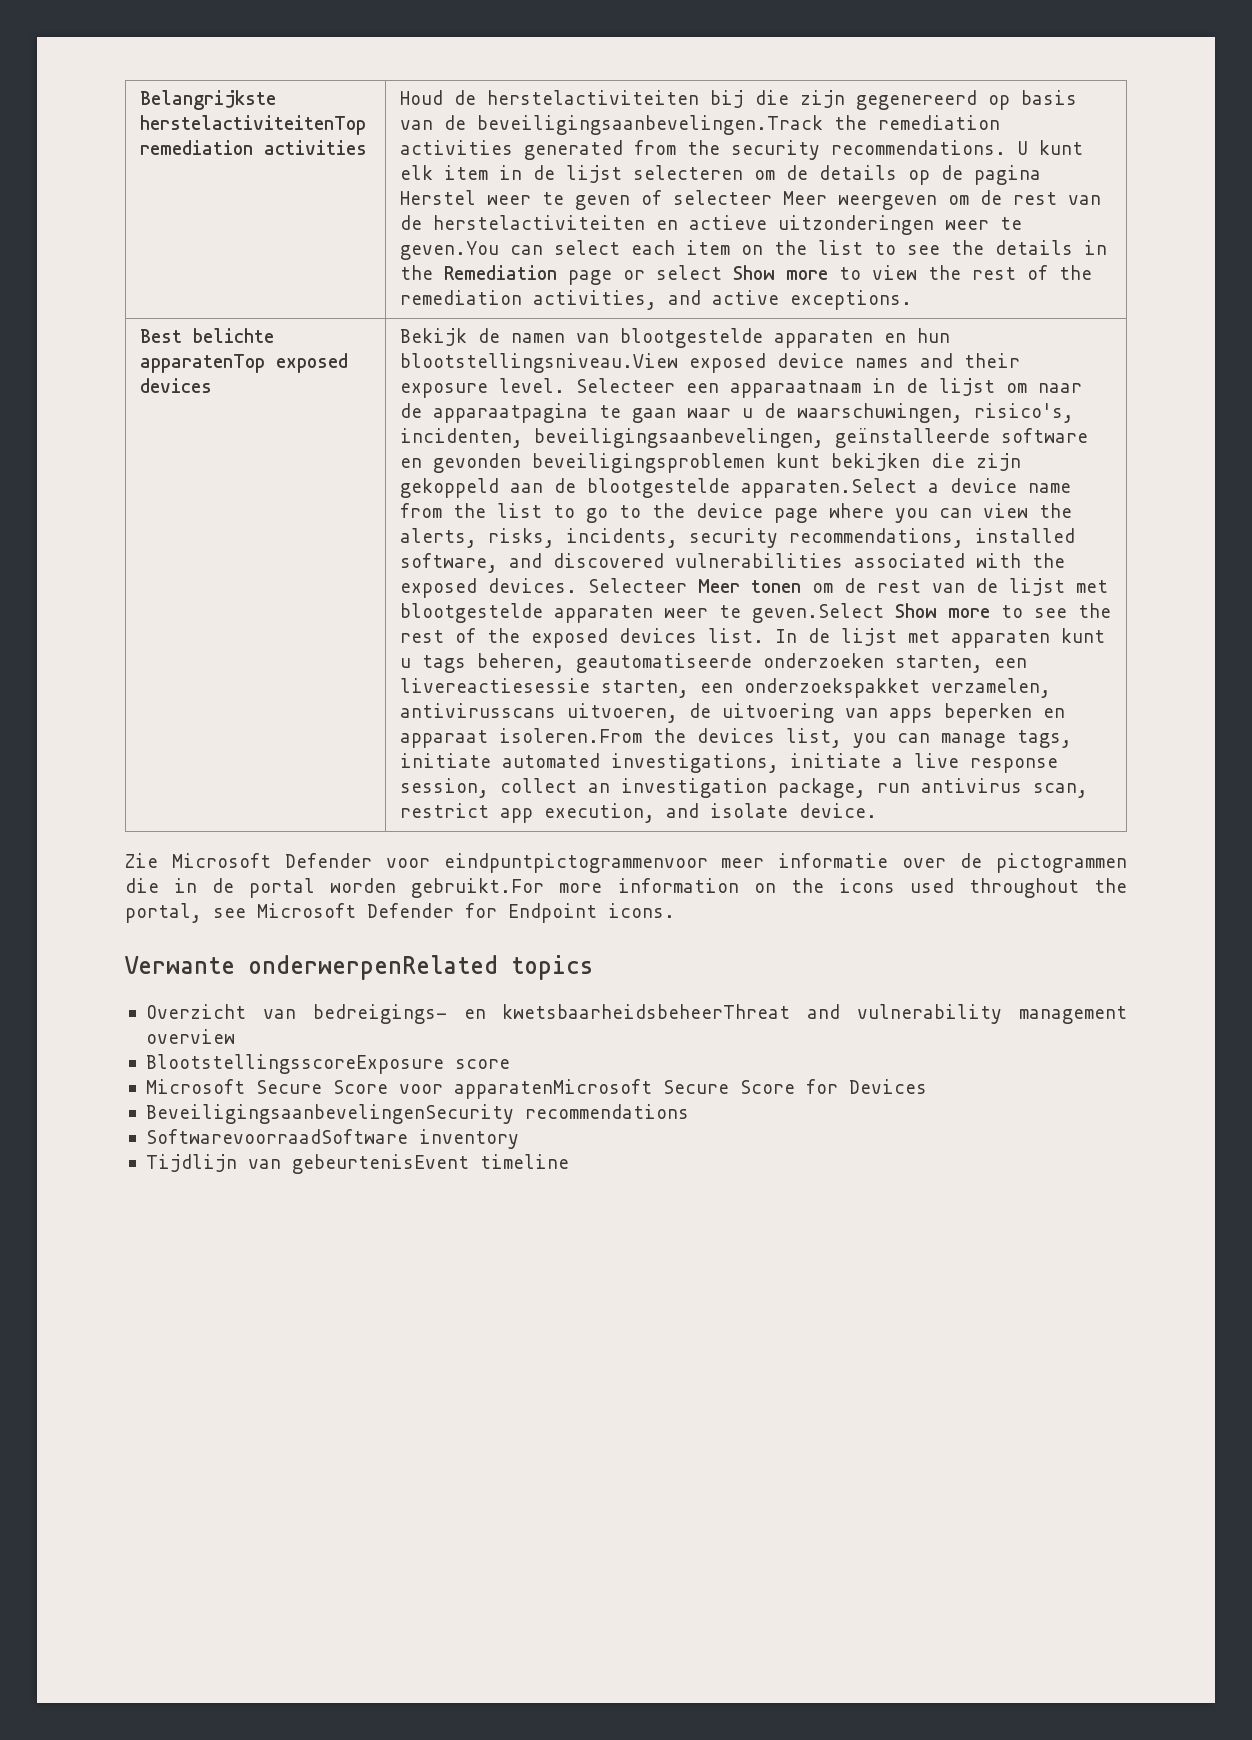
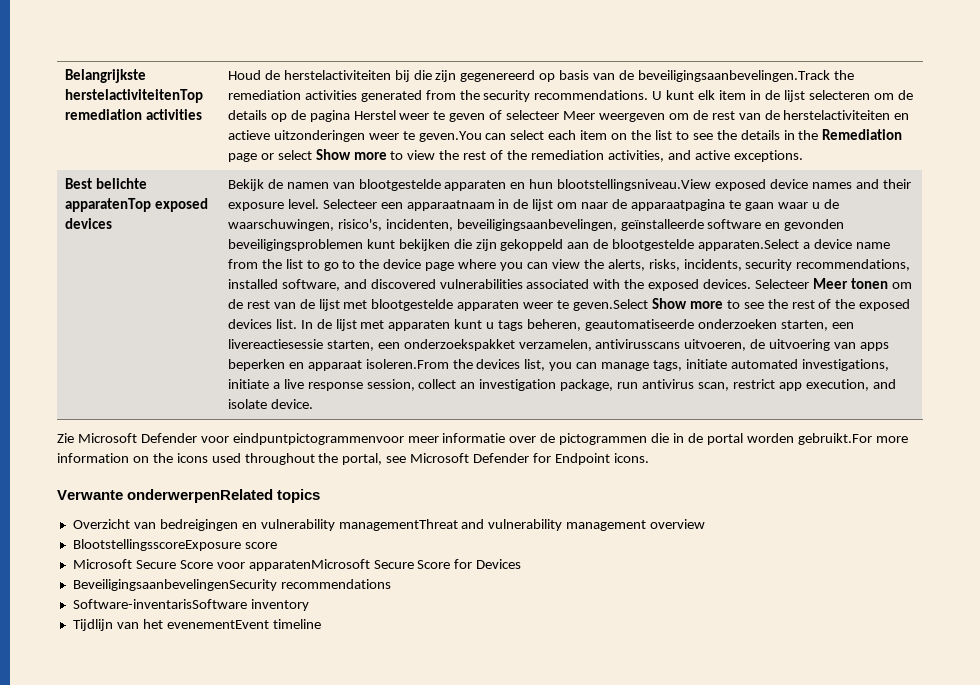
[312,1004,791,1024] bedreigings- en kwetsbaarheidsbeheerThreat -> [159,519,458,531] bedreigingen en vulnerability managementThreat
[145,1129,408,1144] SoftwarevoorraadSoftware -> [72,599,247,609] Software-inventarisSoftware
[291,1154,469,1174] gebeurtenisEvent -> [142,619,269,629] het evenementEvent

